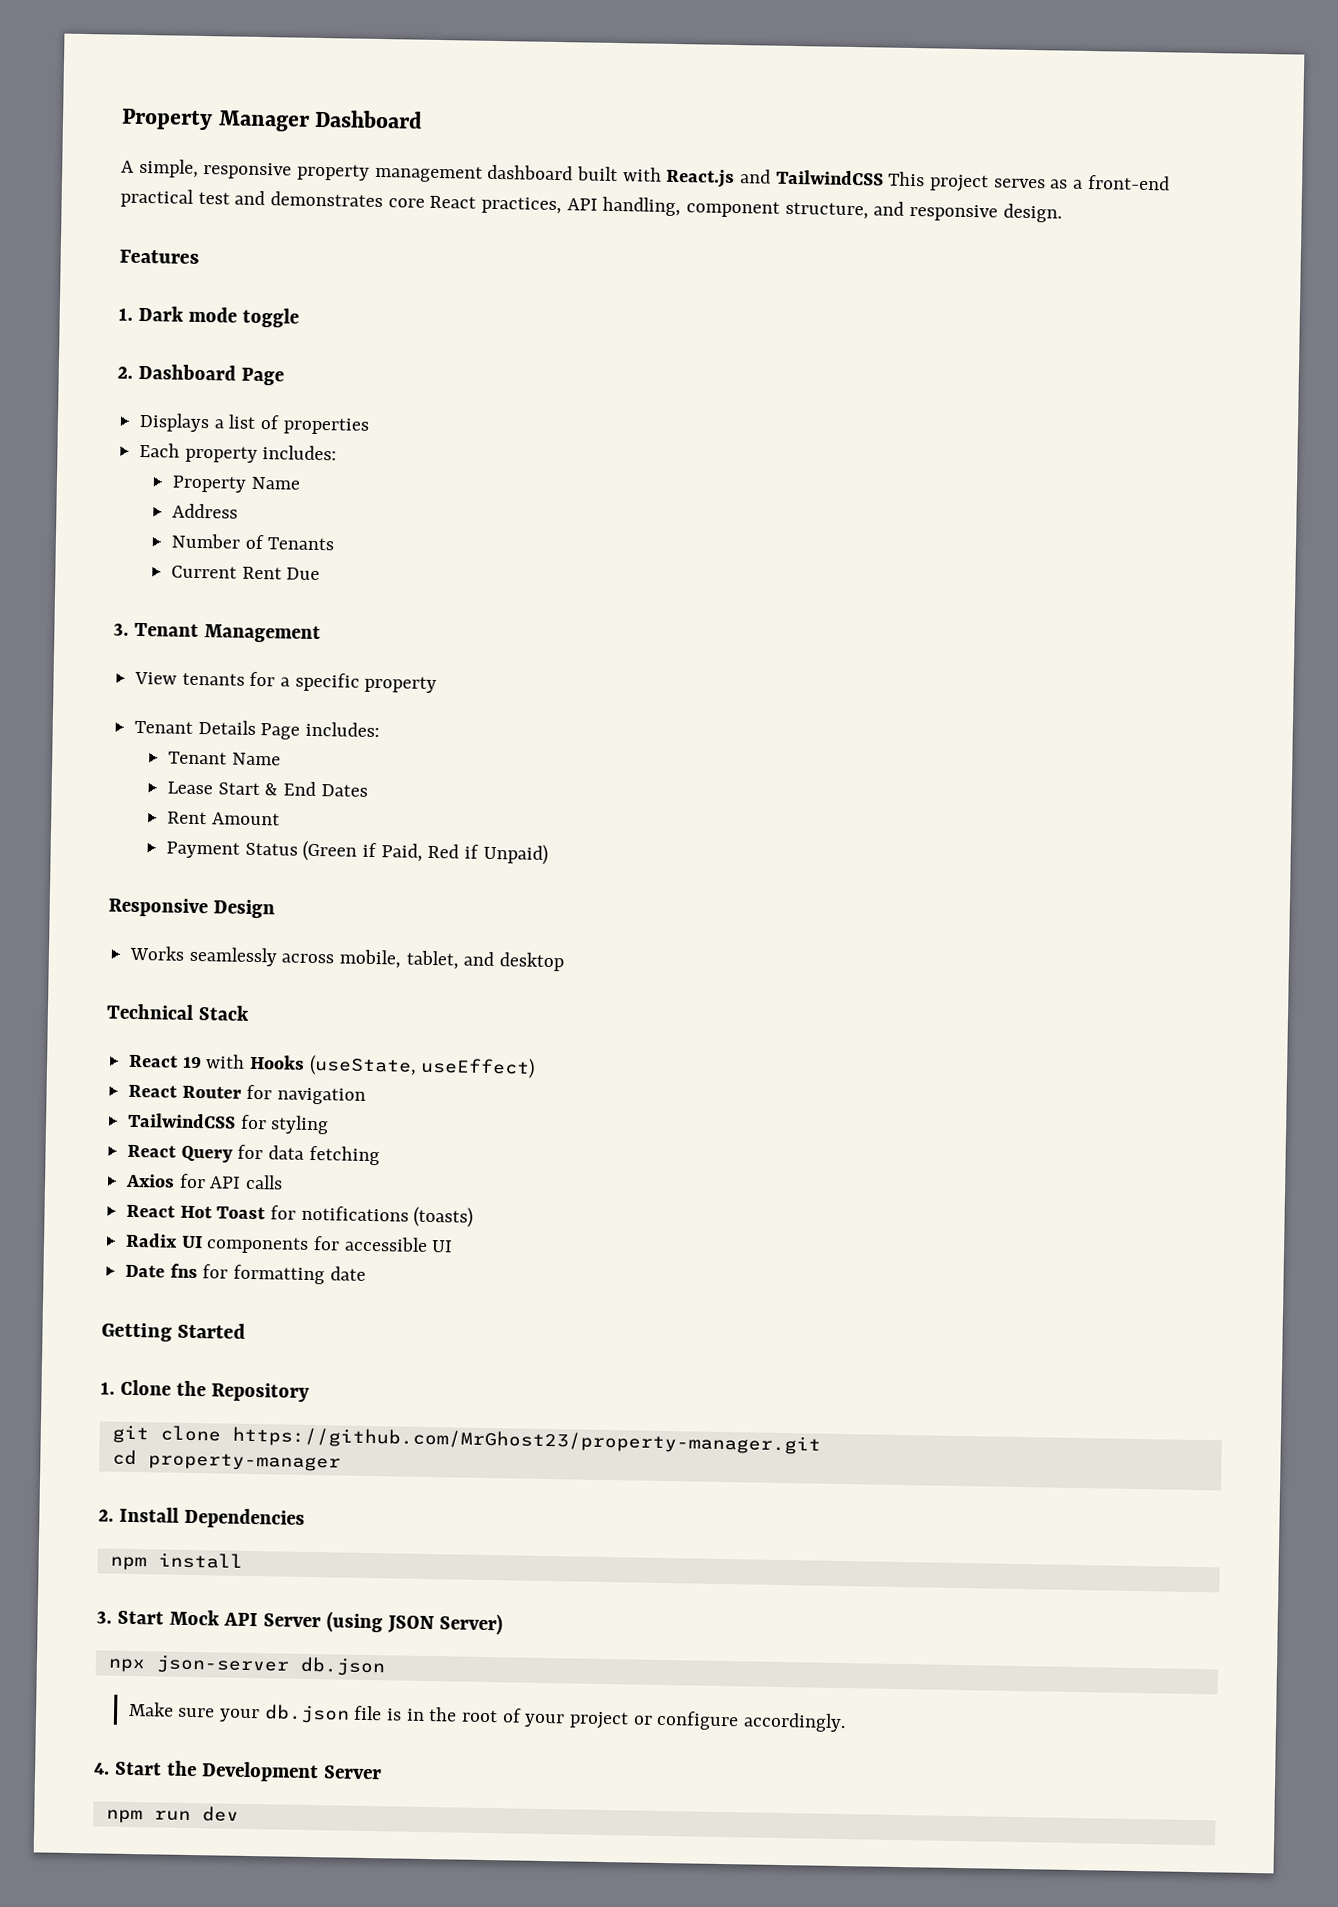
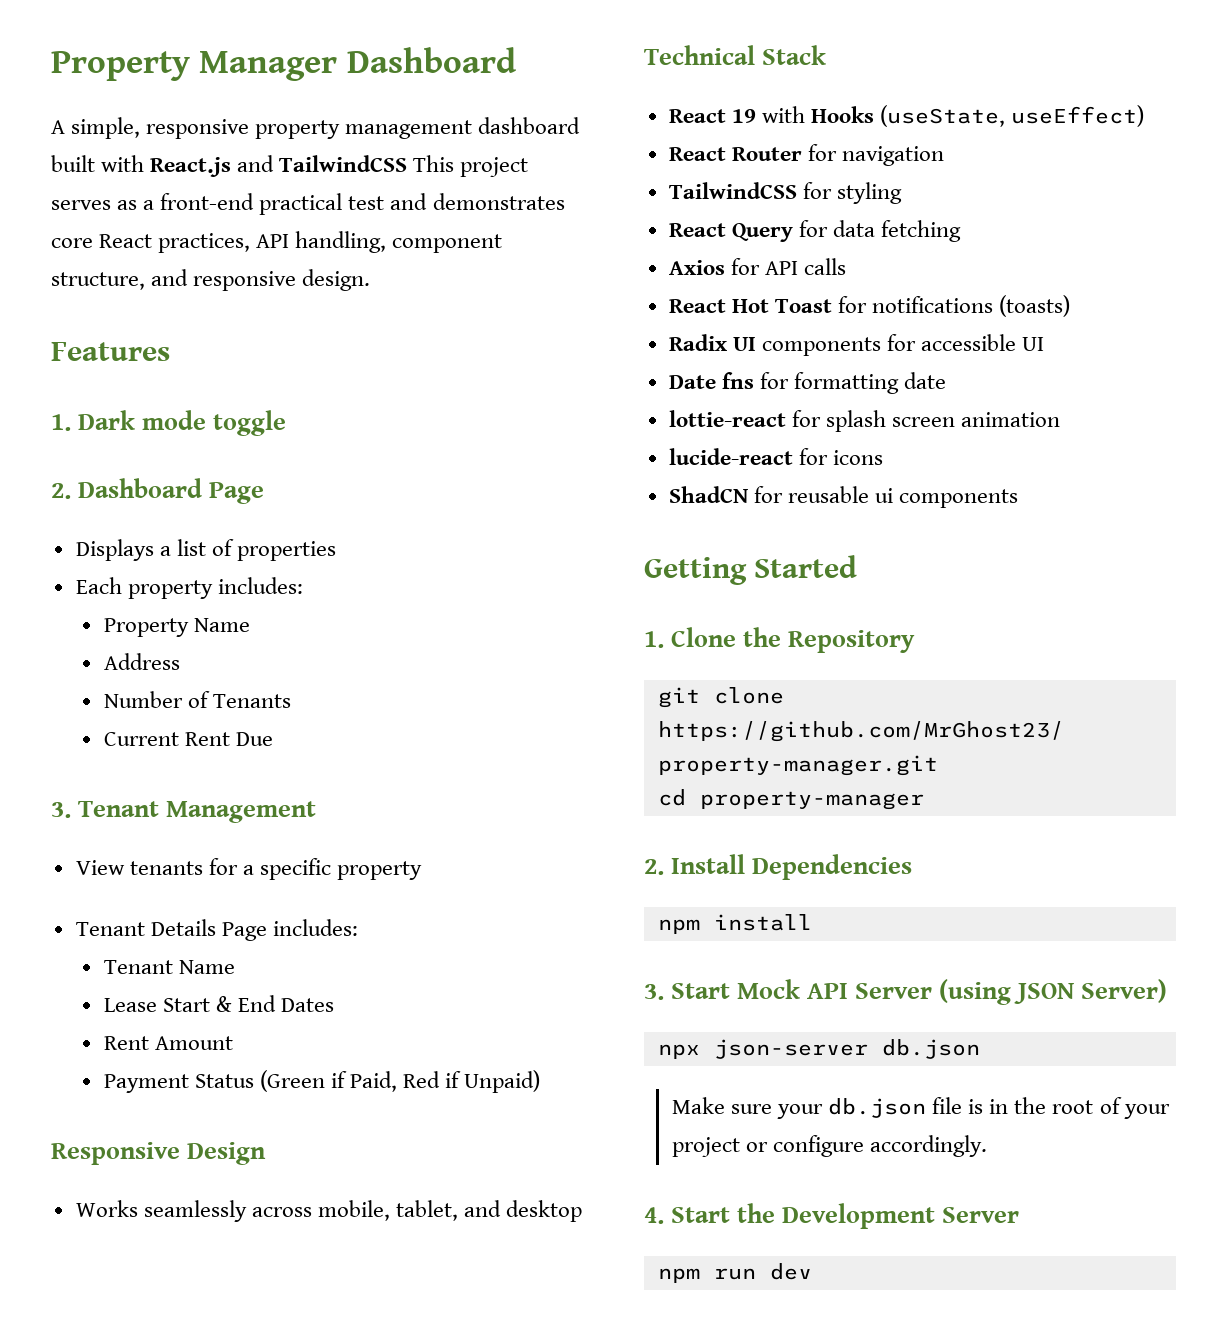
(366, 1273) none -> [668,410,1061,432] [668,448,883,465] [668,486,1019,508] // lottie-react for splash screen animation // lucide-react for icons // ShadCN for reusable ui components

